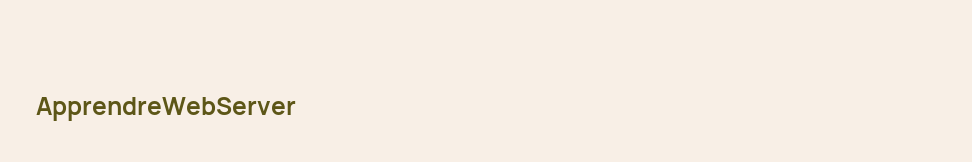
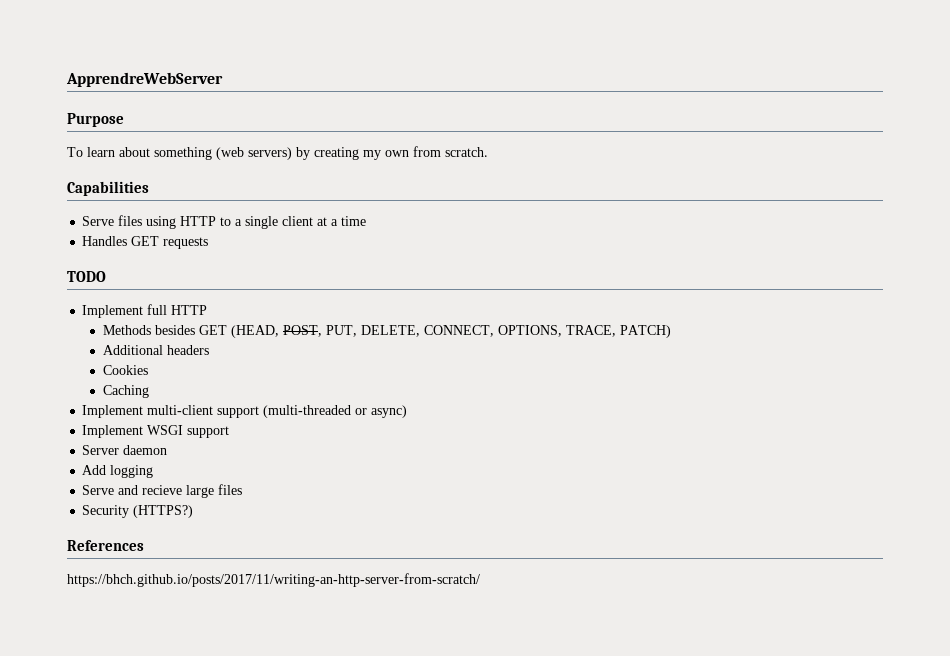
(296, 109) none -> [67,113,124,127] [67,146,488,160] [67,181,149,196] [82,215,367,229] [82,236,209,249] [67,271,106,282] [82,304,208,318] [103,325,672,338] [103,345,210,355] [103,365,149,375] [103,385,150,398] [82,405,408,418] [82,425,230,438] [82,445,168,455] [82,465,154,478] [82,484,243,498] [82,505,194,518] [67,540,144,551] [67,573,480,587] // Purpose // To learn about something (web servers) by creating my own from scratch. // Capabilities // Serve files using HTTP to a single client at a time // Handles GET requests // TODO // Implement full HTTP // Methods besides GET (HEAD, POST, PUT, DELETE, CONNECT, OPTIONS, TRACE, PATCH) // Additional headers // Cookies // Caching // Implement multi-client support (multi-threaded or async) // Implement WSGI support // Server daemon // Add logging // Serve and recieve large files // Security (HTTPS?) // References // https://bhch.github.io/posts/2017/11/writing-an-http-server-from-scratch/

